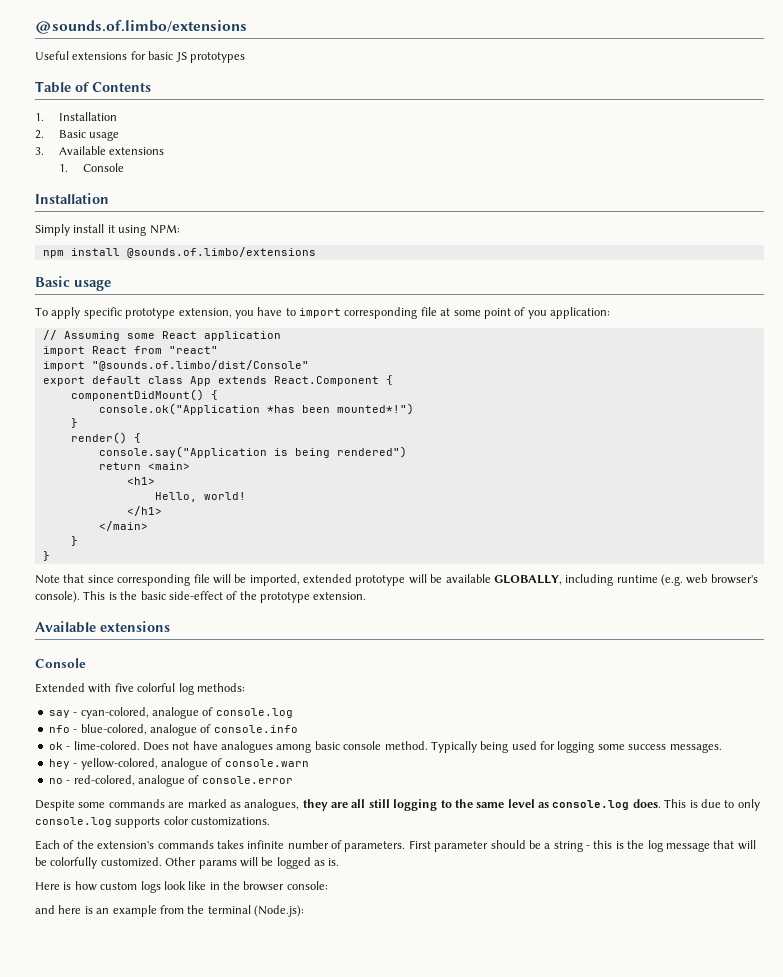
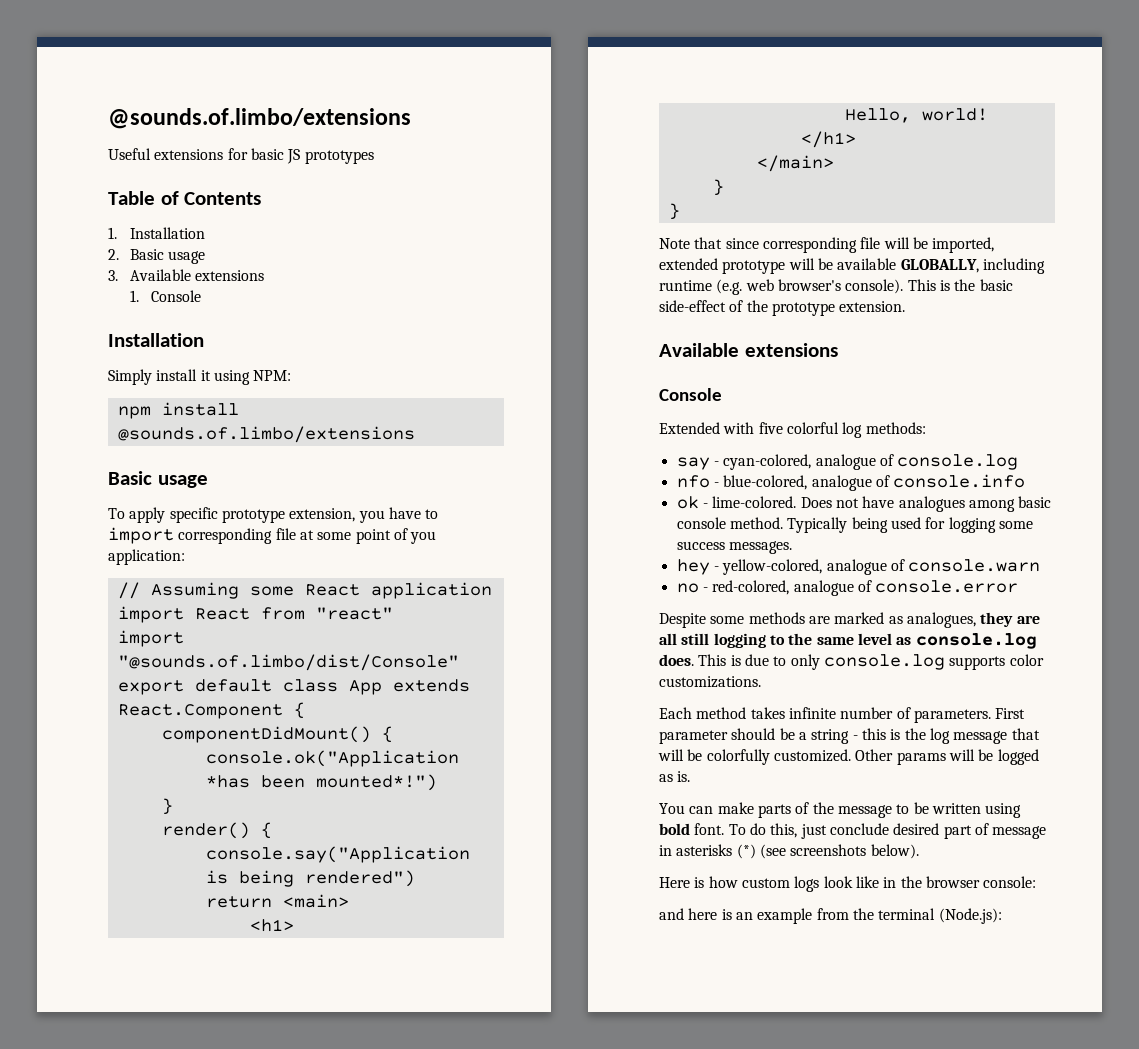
[108,799,165,808] commands -> [748,612,805,624] methods
[63,840,214,849] of the extension's commands -> [696,707,747,719] method
(340, 862) none -> [659,802,1022,818] [659,823,1047,839] [659,844,919,859] // You can make parts of the message to be written using bold font. To do this, just conclude desired part of message in asterisks (*) (see screenshots below).

